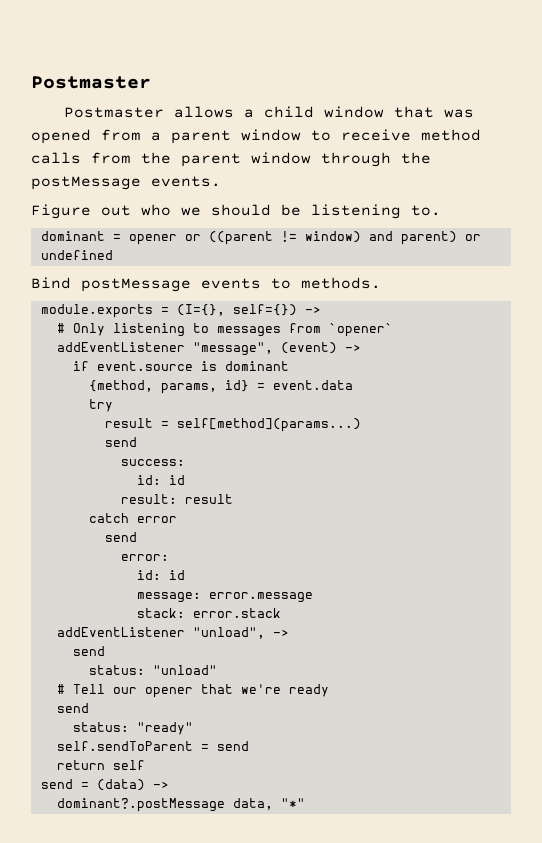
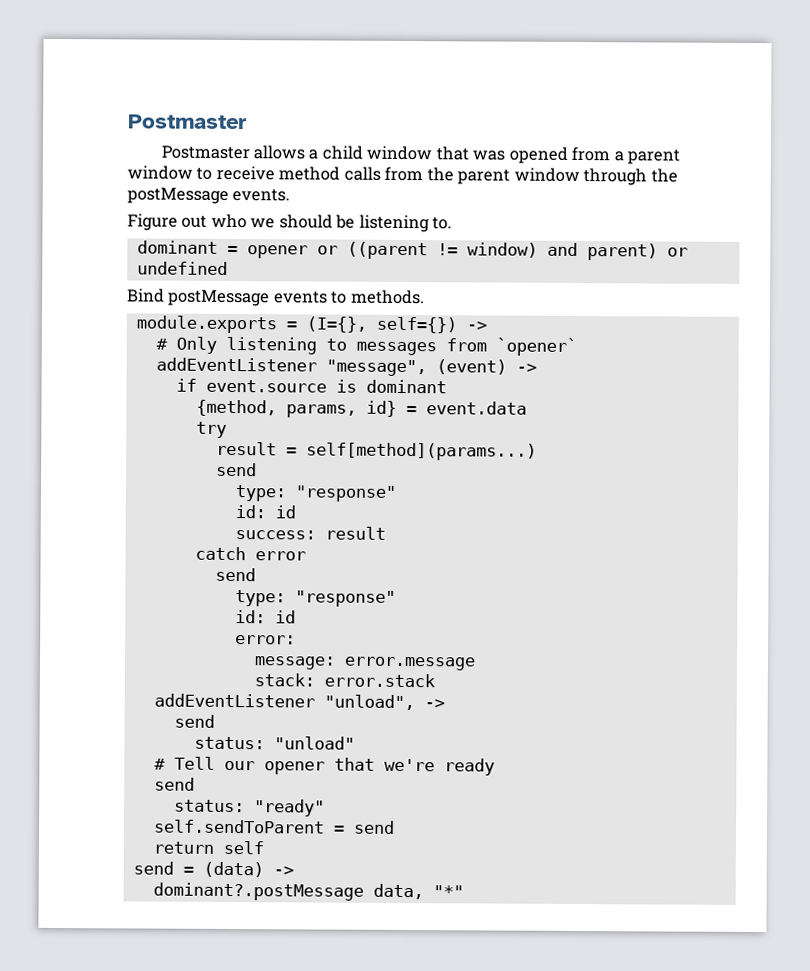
[120,459,185,466] [136,475,185,485] [120,494,177,504] success: // id: id // result: -> [234,485,396,502] [234,505,296,519] [234,530,316,540] type: "response" // id: id // success:
[120,554,169,561] [136,570,185,580] error: // id: id -> [234,590,396,607] [234,610,296,624] [234,635,296,645] type: "response" // id: id // error:

